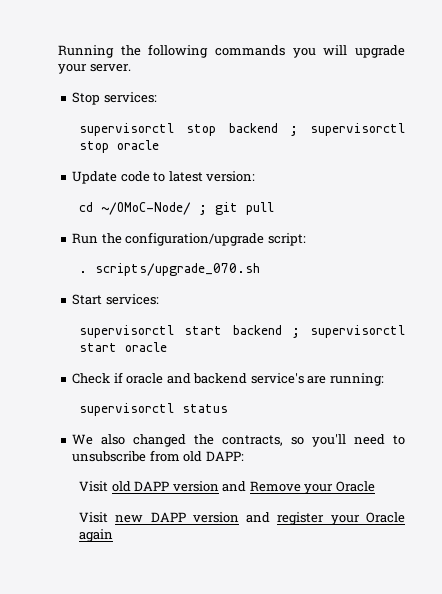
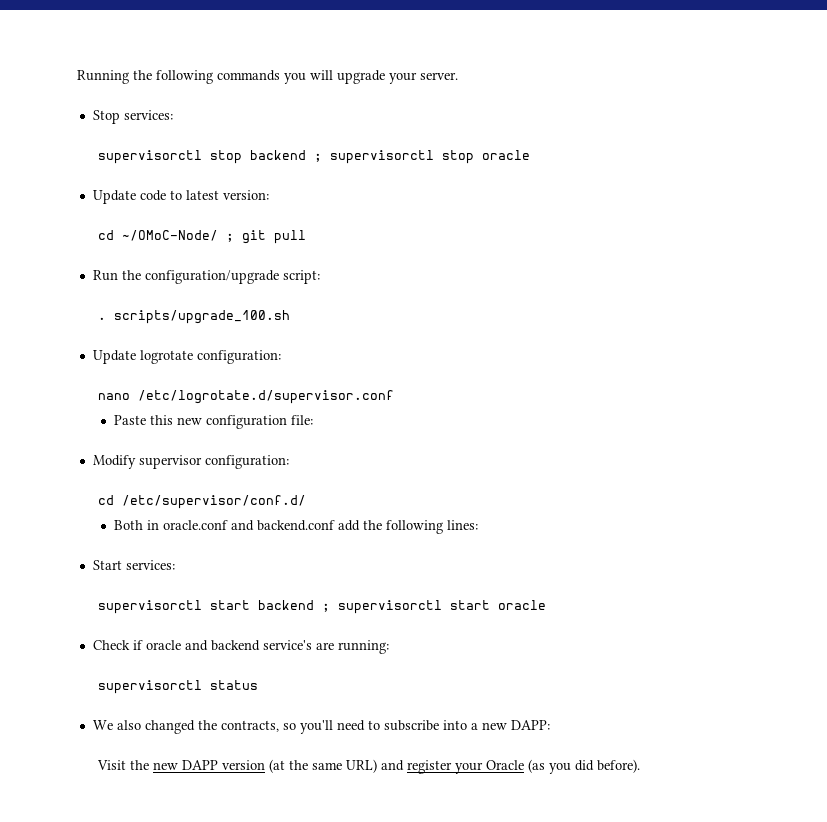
[94,263,260,276] scripts/upgrade_070.sh -> [114,310,291,324] [92,350,281,364] [98,390,395,404] [114,415,314,429] [92,455,289,469] [98,495,307,509] [114,520,479,534] scripts/upgrade_100.sh // Update logrotate configuration: // nano /etc/logrotate.d/supervisor.conf // Paste this new configuration file: // Modify supervisor configuration: // cd /etc/supervisor/conf.d/ // Both in oracle.conf and backend.conf add the following lines:
[72,450,244,462] [78,481,375,494] [78,512,405,525] [78,529,113,542] unsubscribe from old DAPP: // Visit old DAPP version and Remove your Oracle // Visit new DAPP version and register your Oracle again -> [383,720,550,731] [97,759,641,774] subscribe into a new DAPP: // Visit the new DAPP version (at the same URL) and register your Oracle (as you did before).

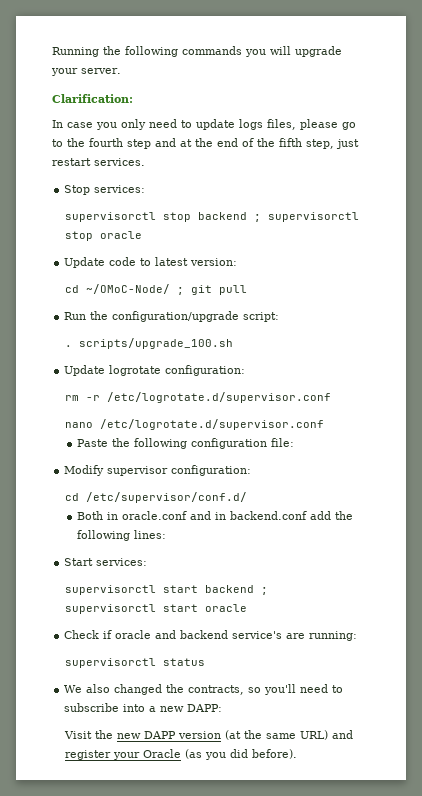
(458, 76) none -> [52,94,133,103] [52,119,356,130] [52,138,359,149] [52,158,145,166] // Clarification: // In case you only need to update logs files, please go to the fourth step and at the end of the fifth step, just restart services.
(281, 357) none -> [65,392,332,403] // rm -r /etc/logrotate.d/supervisor.conf
[150,415,203,425] this new -> [112,438,188,449] the following
(255, 525) none -> [215,512,227,520] in

